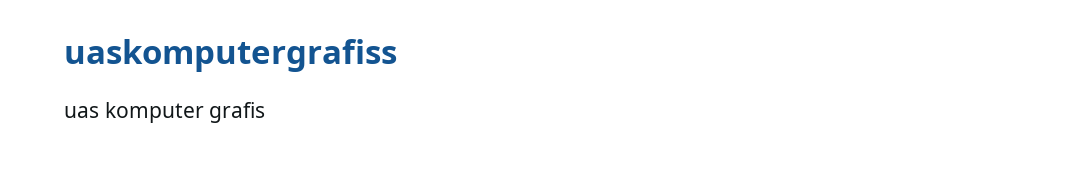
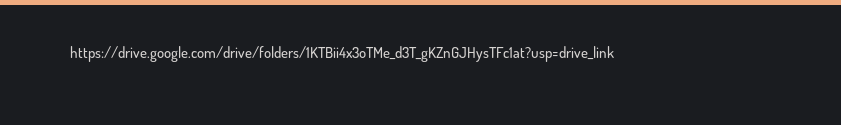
[64,39,397,72] [64,102,266,123] uaskomputergrafiss // uas komputer grafis -> [70,46,614,62] https://drive.google.com/drive/folders/1KTBii4x3oTMe_d3T_gKZnGJHysTFc1at?usp=drive_link

